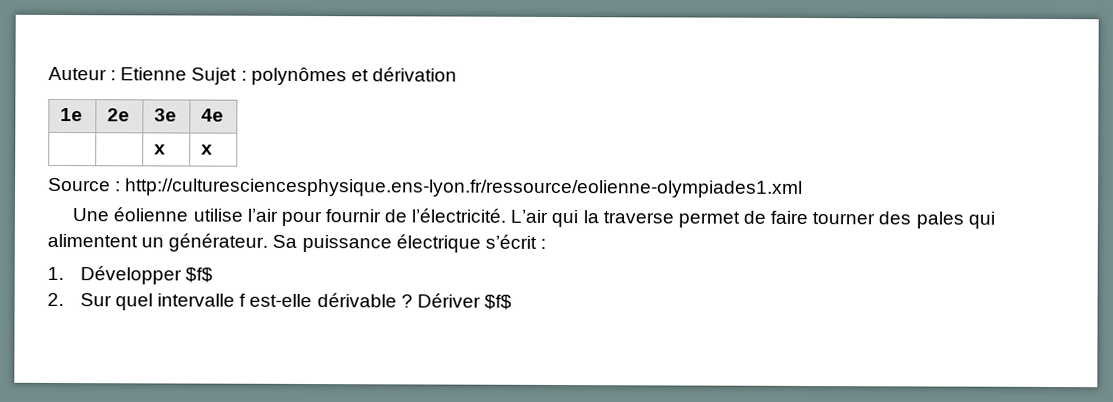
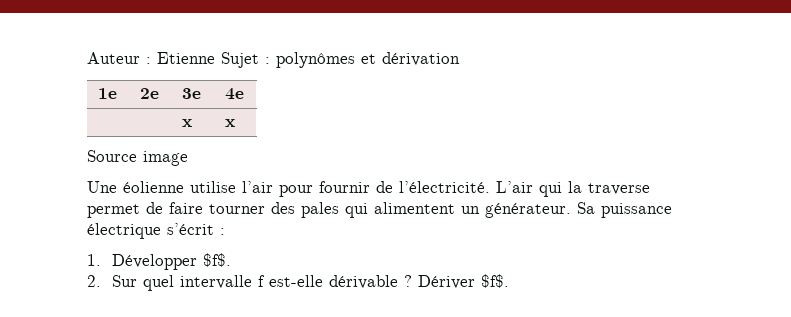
[115,178,804,198] : http://culturesciencesphysique.ens-lyon.fr/ressource/eolienne-olympiades1.xml -> [143,151,188,166] image
[184,267,213,283] $f$ -> [203,253,232,267] $f$.
[483,294,512,310] $f$ -> [481,274,510,288] $f$.

